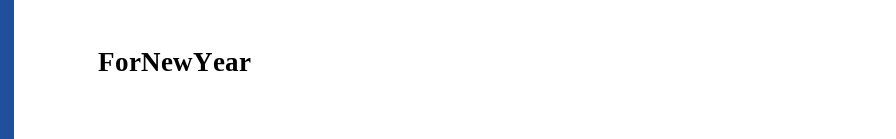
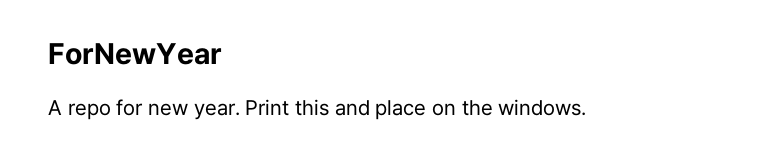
(251, 62) none -> [48,99,587,120] // A repo for new year. Print this and place on the windows.

